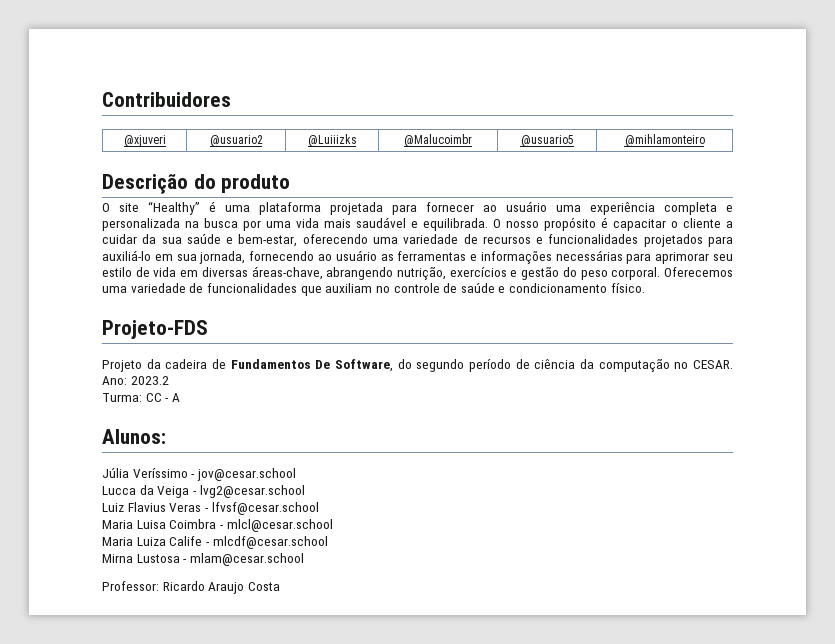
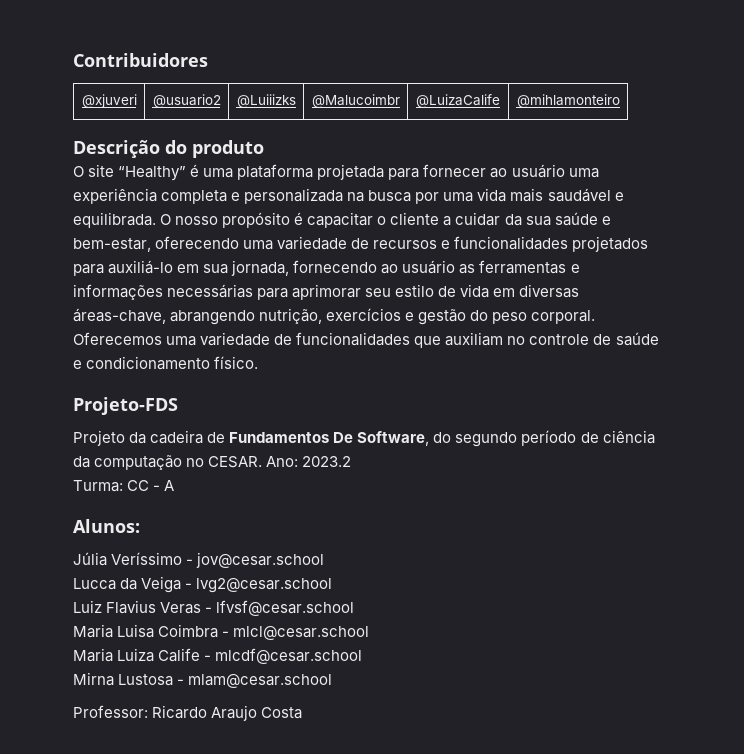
[520,135,574,147] @usuario5 -> [416,94,500,108] @LuizaCalife

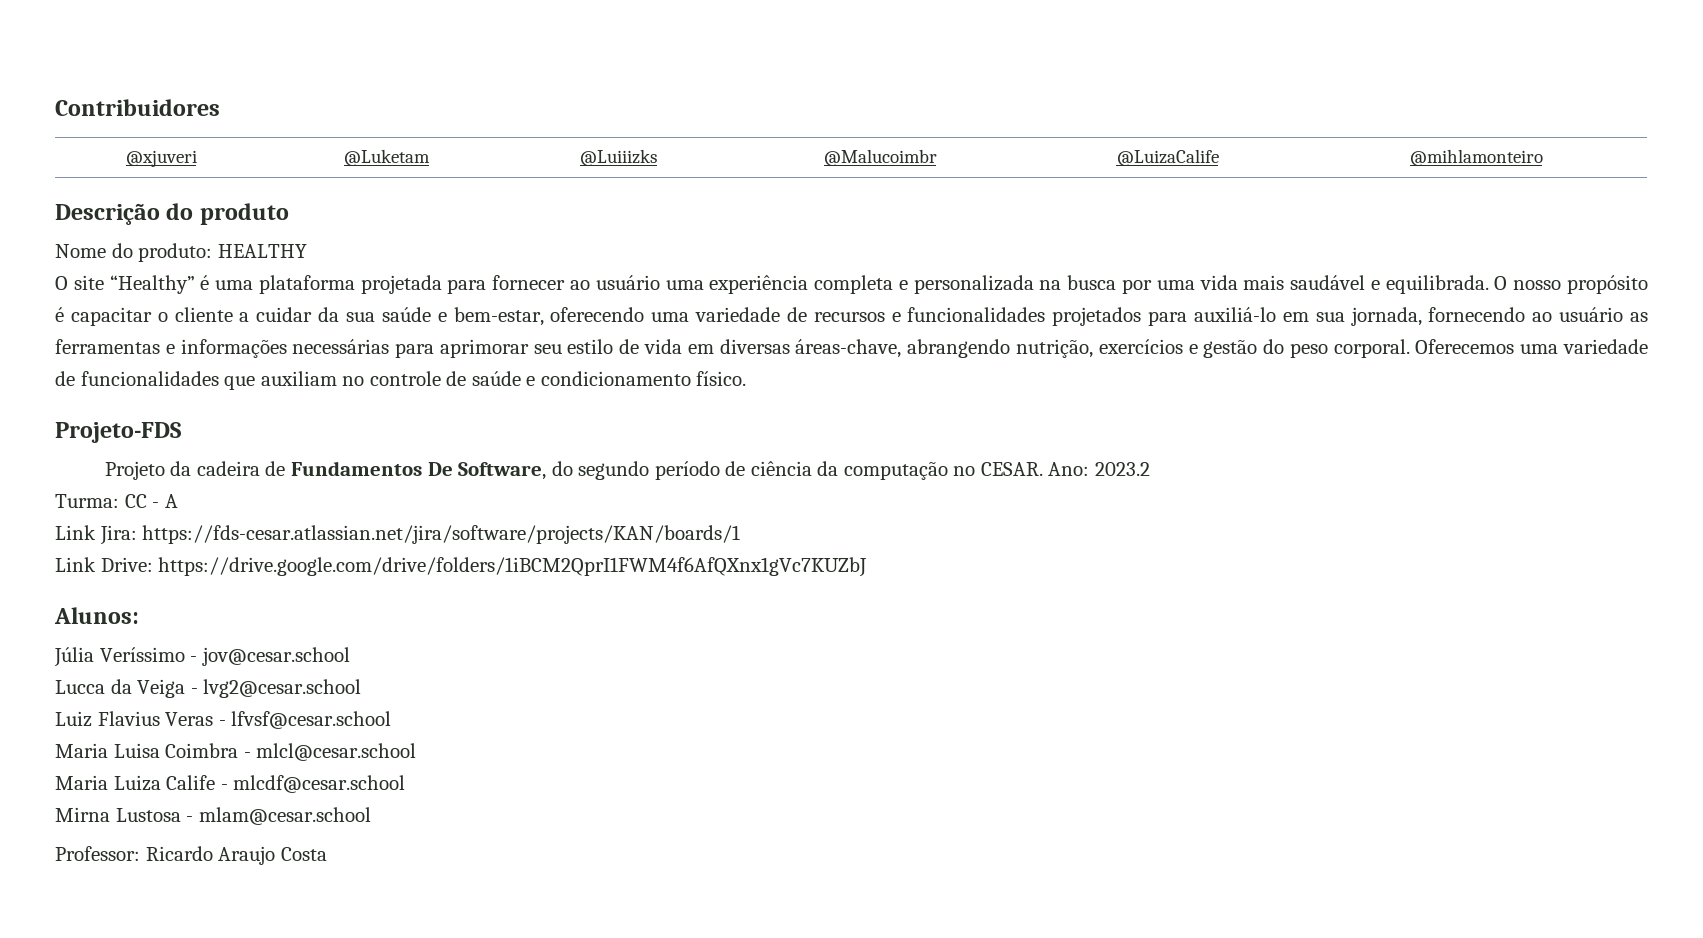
[152,94,221,108] @usuario2 -> [344,149,430,166] @Luketam
(264, 149) none -> [55,243,307,262] // Nome do produto: HEALTHY
(175, 485) none -> [55,525,741,545] [55,557,868,577] // Link Jira: https://fds-cesar.atlassian.net/jira/software/projects/KAN/boards/1 // Link Drive: https://drive.google.com/drive/folders/1iBCM2QprI1FWM4f6AfQXnx1gVc7KUZbJ

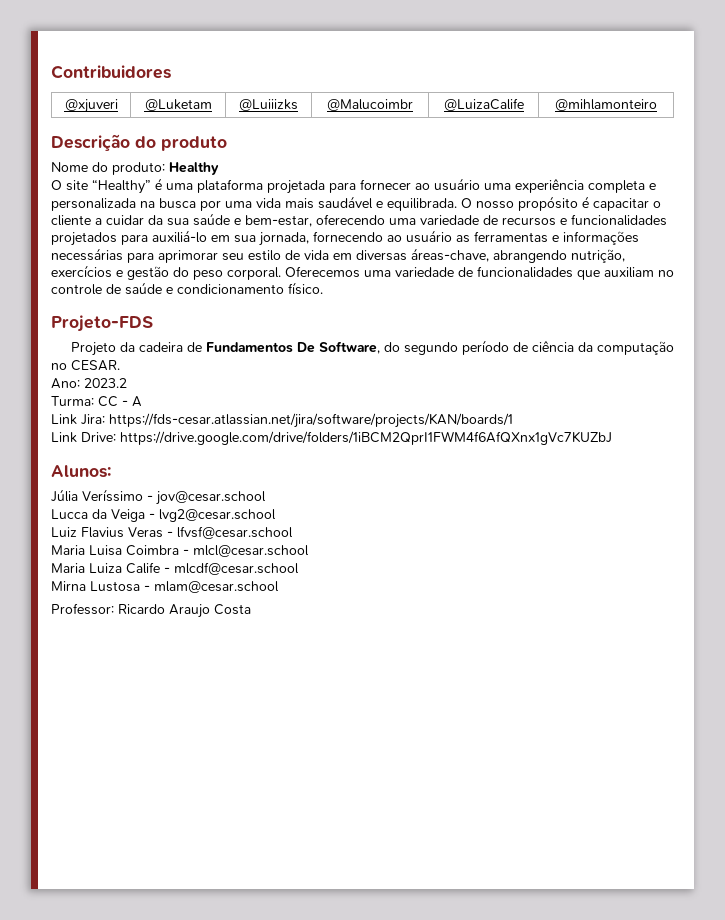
[217,244,307,258] HEALTHY -> [169,162,219,175] Healthy
(1043, 469) none -> (120, 365) //

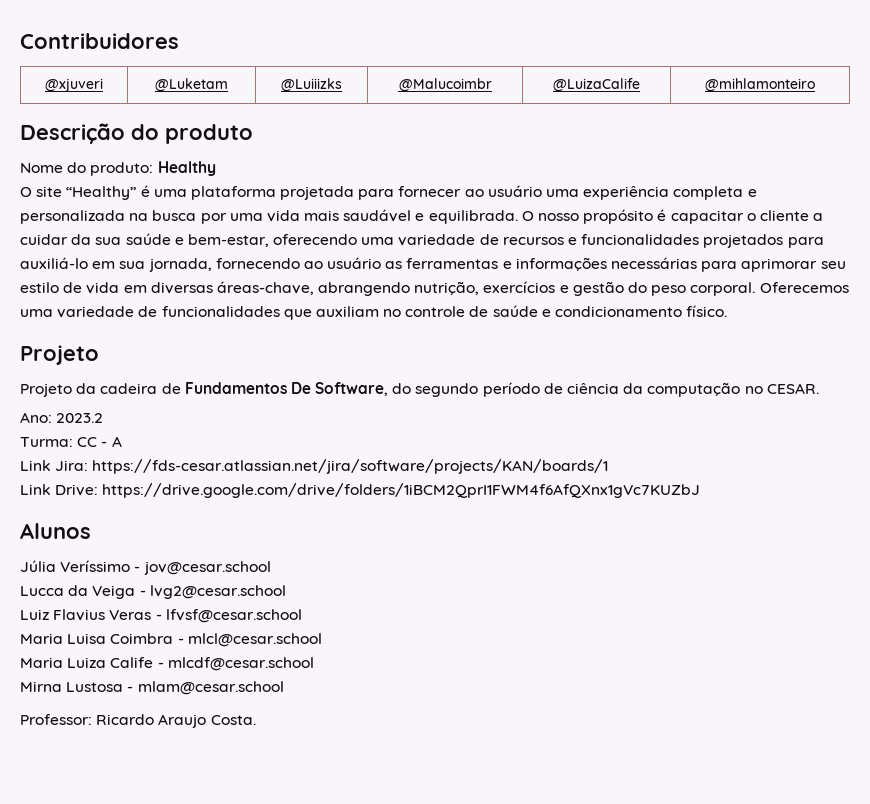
[51,315,153,332] Projeto-FDS -> [20,345,99,365] Projeto
[51,465,111,478] Alunos: -> [20,523,91,539] Alunos
[214,604,251,615] Costa -> [210,715,256,725] Costa.

